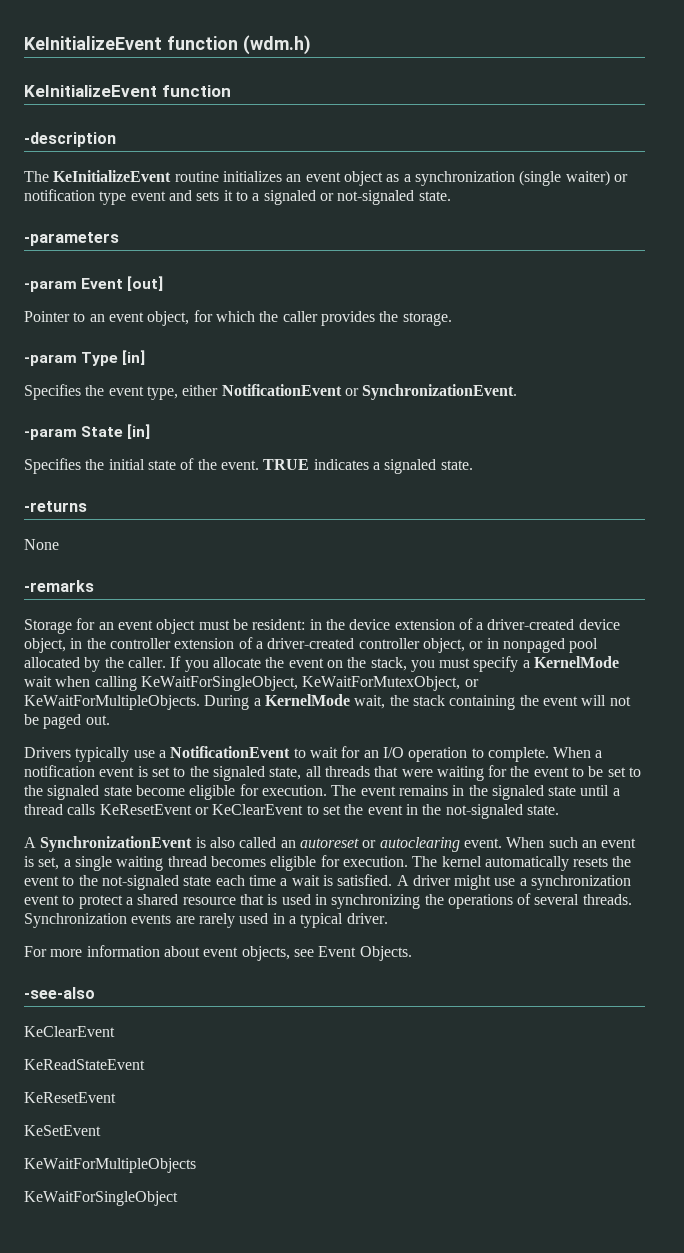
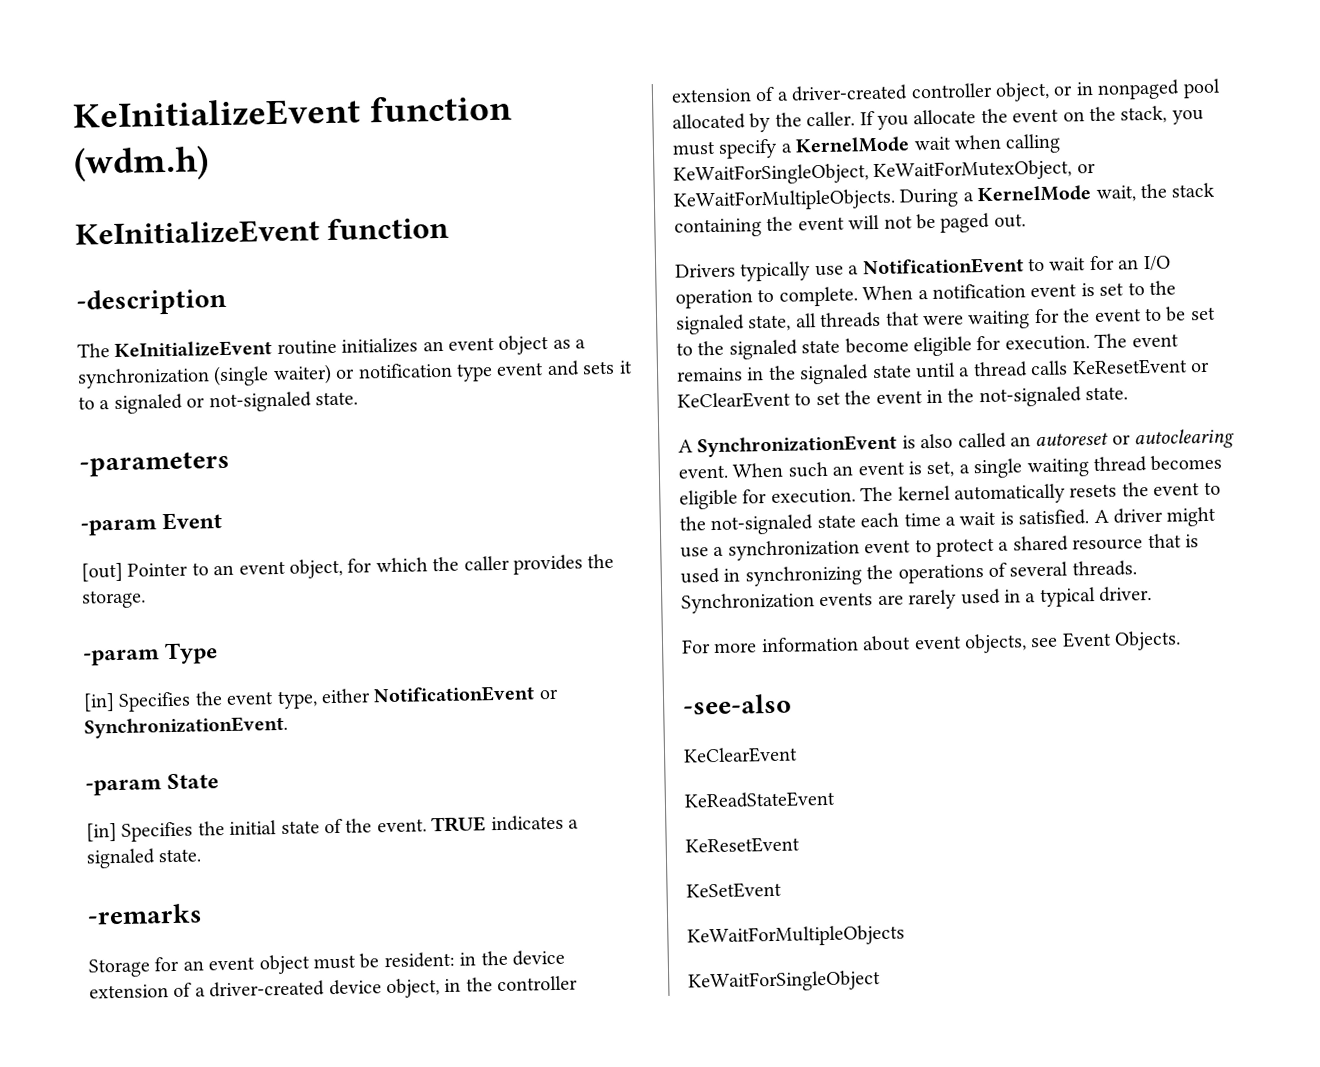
(124, 283) none -> (223, 521) //
(164, 283) // -> (123, 572) none
[122,350,146,365] [in] // -> [83,693,115,712] // [in]
[127,424,151,439] [in] // -> [86,823,117,842] // [in]
[24,501,87,512] [24,539,59,550] // -returns // None -> (202, 855) none

